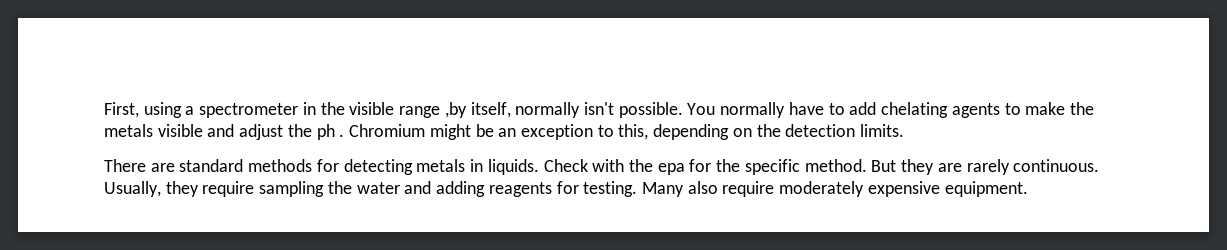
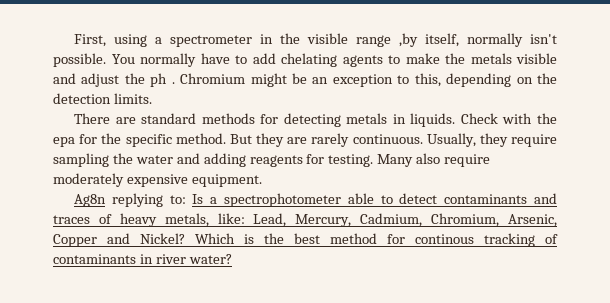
(1028, 189) none -> [74,193,557,207] [53,213,557,227] [53,233,558,247] [53,254,232,264] // Ag8n replying to: Is a spectrophotometer able to detect contaminants and traces of heavy metals, like: Lead, Mercury, Cadmium, Chromium, Arsenic, Copper and Nickel? Which is the best method for continous tracking of contaminants in river water?

